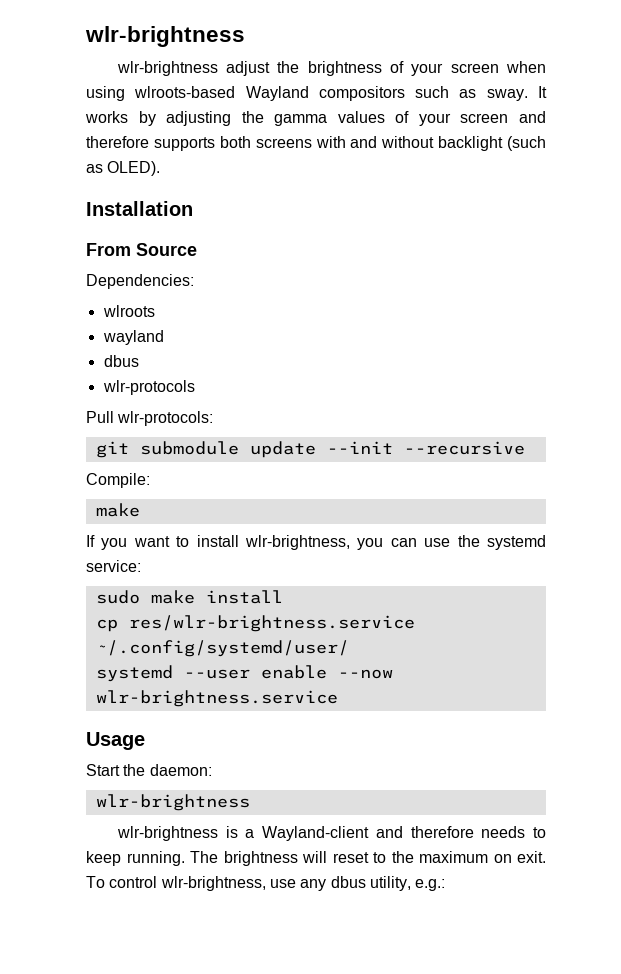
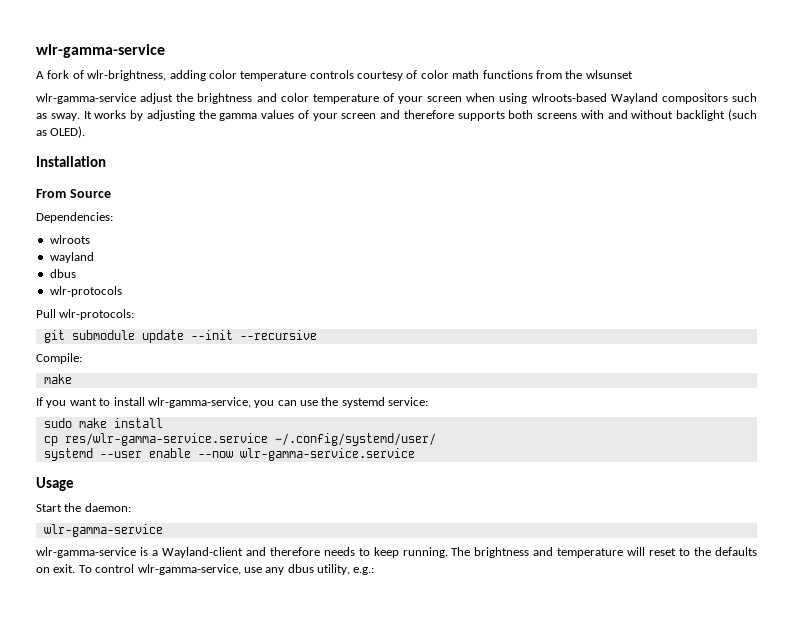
[85,26,245,47] [116,61,382,76] wlr-brightness // wlr-brightness adjust the brightness -> [36,44,165,58] [36,70,633,81] [36,93,379,104] wlr-gamma-service // A fork of wlr-brightness, adding color temperature controls courtesy of color math functions from the wlsunset // wlr-gamma-service adjust the brightness and color temperature
[245,535,350,550] wlr-brightness, -> [147,397,251,408] wlr-gamma-service,
[128,615,415,632] res/wlr-brightness.service -> [64,433,268,446] res/wlr-gamma-service.service
[95,690,338,707] wlr-brightness.service -> [239,448,415,461] wlr-gamma-service.service
[95,794,250,811] [116,826,218,841] wlr-brightness // wlr-brightness -> [43,524,163,537] [36,547,136,558] wlr-gamma-service // wlr-gamma-service
(298, 858) none -> [533,547,624,558] and temperature
[419,851,488,863] maximum -> [715,547,758,556] defaults
[160,876,266,891] wlr-brightness, -> [137,564,241,575] wlr-gamma-service,

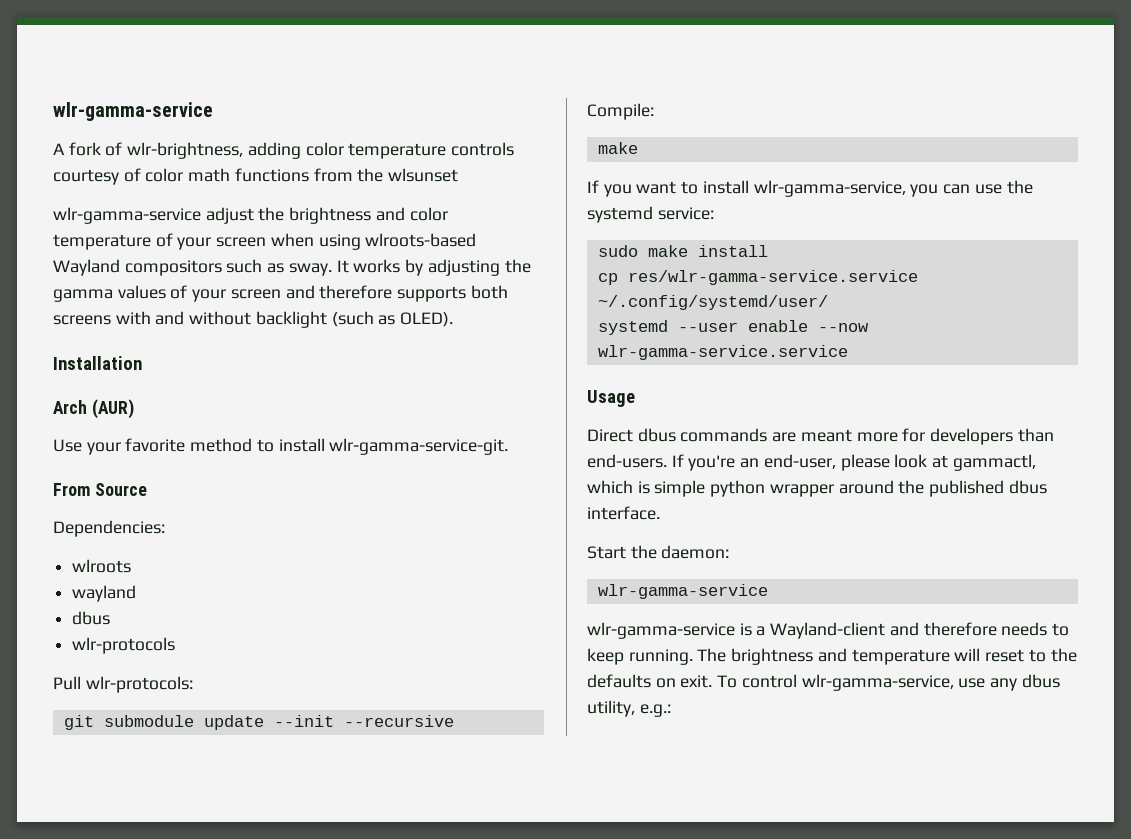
(106, 161) none -> [53,399,134,419] [53,438,509,455] // Arch (AUR) // Use your favorite method to install wlr-gamma-service-git.
(74, 484) none -> [587,428,1054,445] [587,454,1036,471] [587,480,1047,497] [587,506,660,520] // Direct dbus commands are meant more for developers than end-users. If you're an end-user, please look at gammactl, which is simple python wrapper around the published dbus interface.

